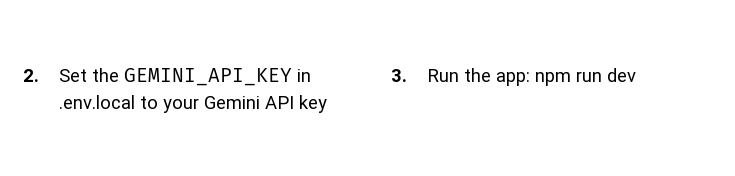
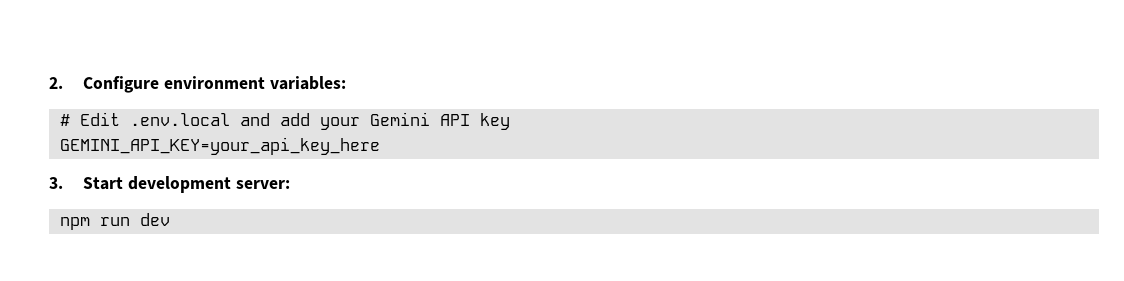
[58,68,311,86] [58,95,158,109] Set the GEMINI_API_KEY in .env.local to -> [83,76,346,93] [59,112,310,126] Configure environment variables: // # Edit .env.local and add
(327, 104) none -> [59,137,380,155] // GEMINI_API_KEY=your_api_key_here
[426,68,530,86] Run the app: -> [83,176,290,193] Start development server: //

